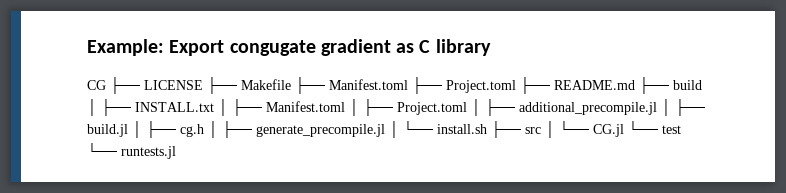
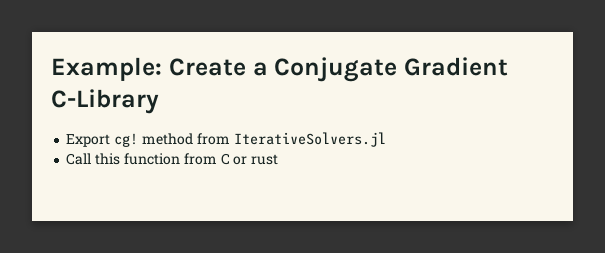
[169,39,491,56] [87,77,702,94] [87,99,705,116] [87,121,681,138] [87,143,176,159] Export congugate gradient as C library // CG ├── LICENSE ├── Makefile ├── Manifest.toml ├── Project.toml ├── README.md ├── build │ ├── INSTALL.txt │ ├── Manifest.toml │ ├── Project.toml │ ├── additional_precompile.jl │ ├── build.jl │ ├── cg.h │ ├── generate_precompile.jl │ └── install.sh ├── src │ └── CG.jl └── test └── runtests.jl -> [168,57,508,82] [51,89,159,114] [66,132,386,147] [66,153,279,165] Create a Conjugate Gradient C-Library // Export cg! method from IterativeSolvers.jl // Call this function from C or rust

